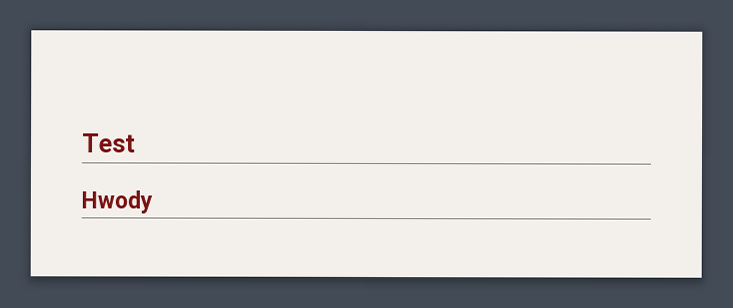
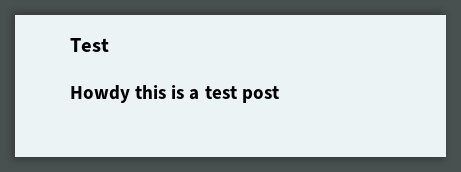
[81,190,153,214] Hwody -> [70,85,279,103] Howdy this is a test post

